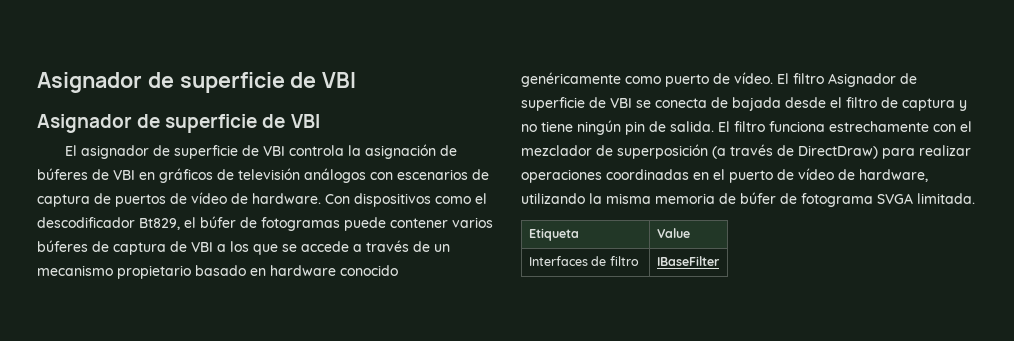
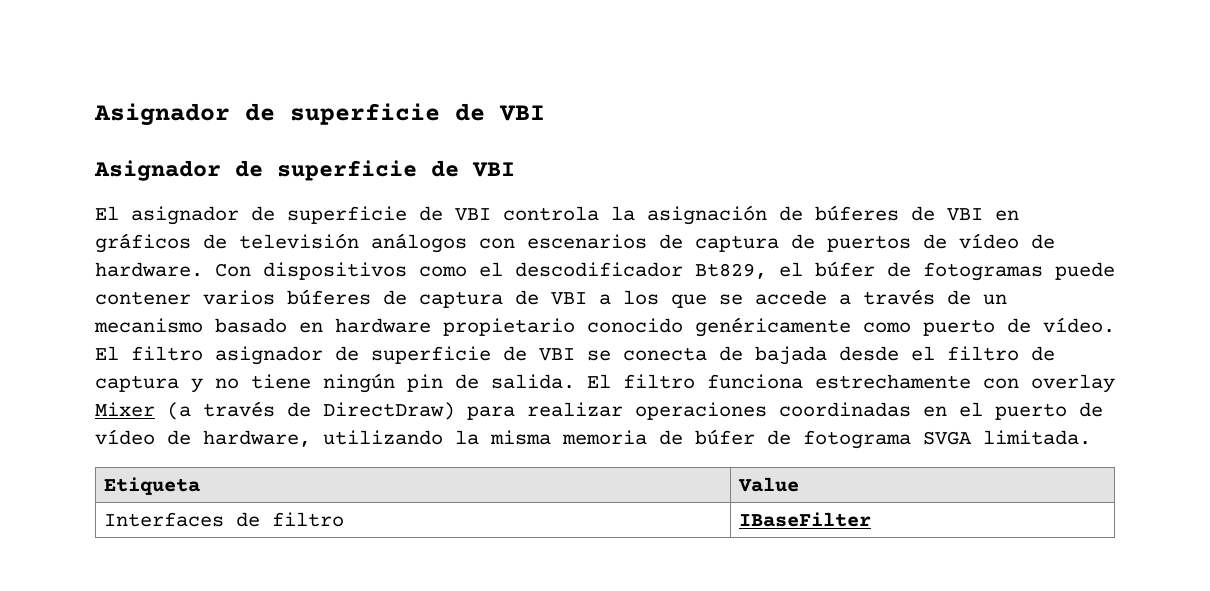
[117,265,191,279] propietario -> (203, 325) none
(336, 270) none -> [443,318,575,336] propietario
[828,73,896,87] Asignador -> [215,346,323,365] asignador
[960,121,972,132] [521,144,708,159] el mezclador de superposición -> [1031,374,1115,393] [95,402,155,417] overlay Mixer

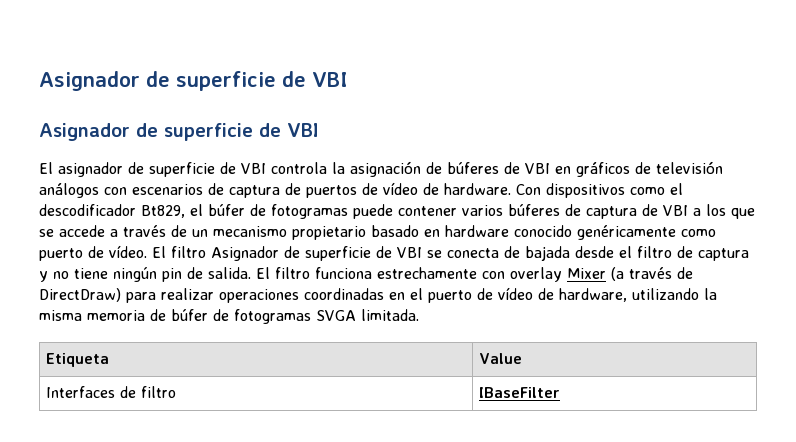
(203, 325) none -> [292,226,366,240] propietario
[443,318,575,336] propietario -> (509, 231) none
[215,346,323,365] asignador -> [211,246,279,261] Asignador
[803,430,911,449] fotograma -> [234,309,311,324] fotogramas

